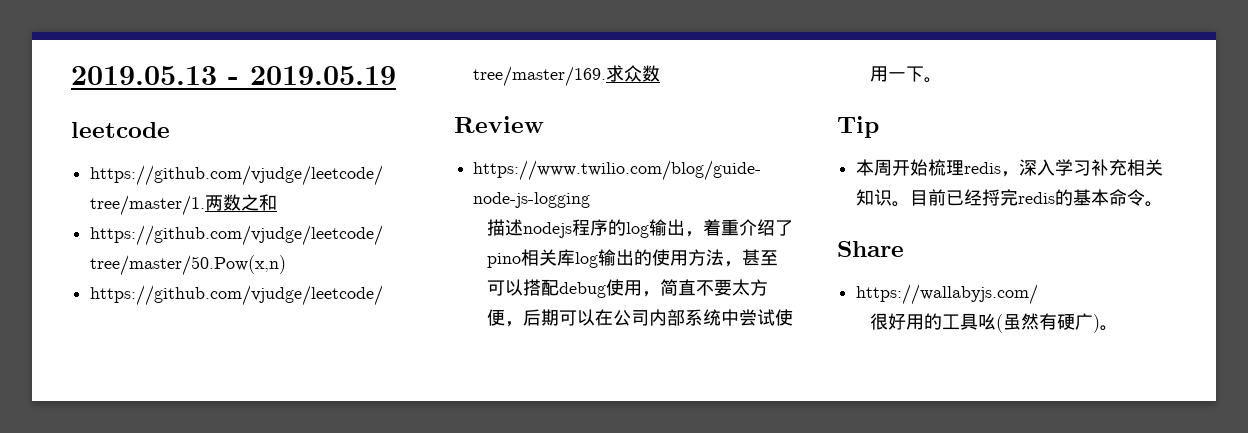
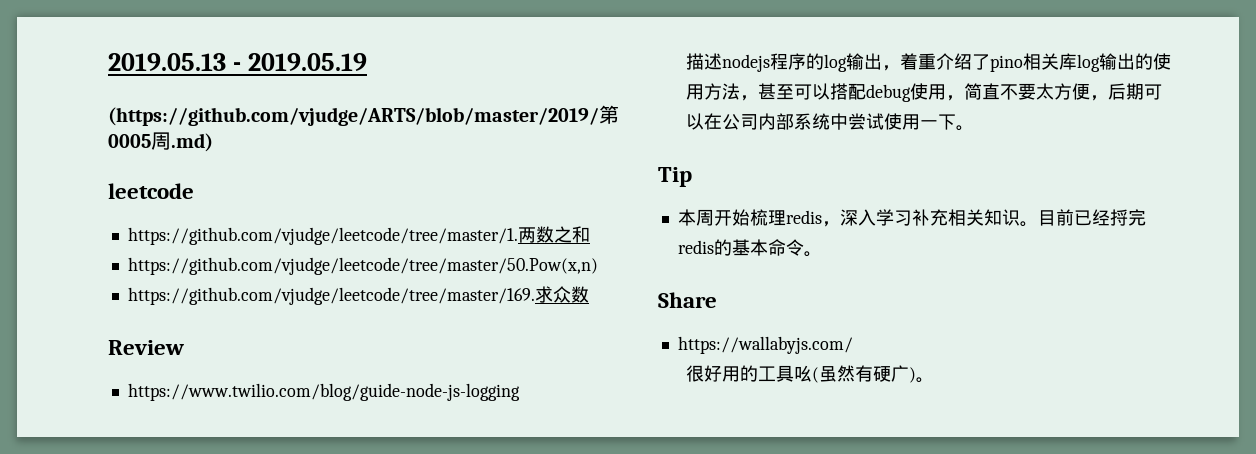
(396, 75) none -> [108,105,619,126] [108,132,213,152] // (https://github.com/vjudge/ARTS/blob/master/2019/第0005周.md)

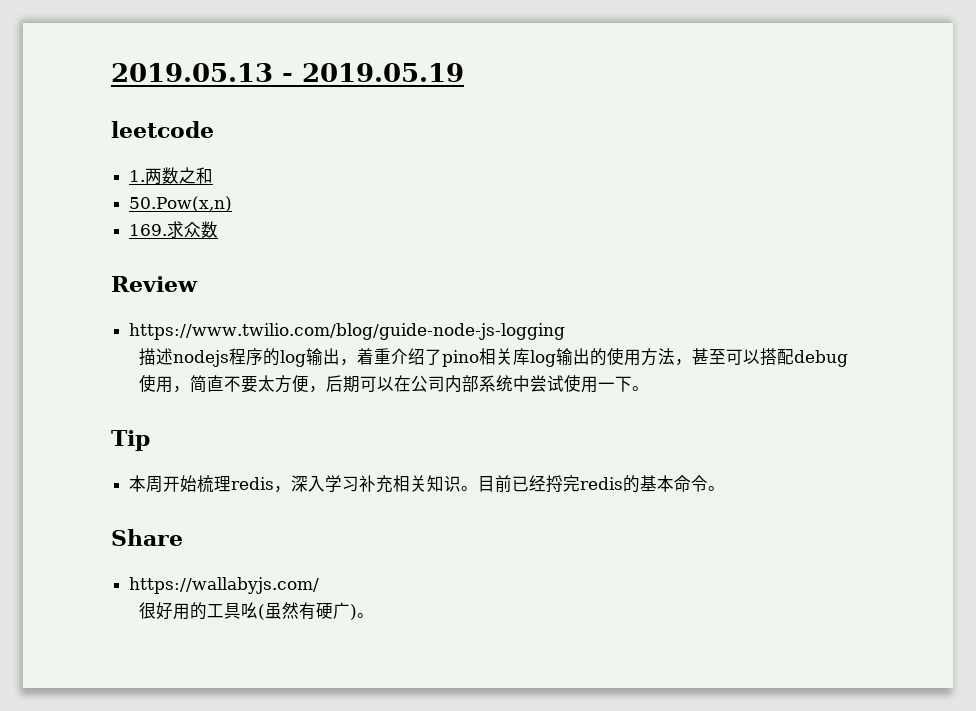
[108,105,619,126] [108,132,213,152] // (https://github.com/vjudge/ARTS/blob/master/2019/第0005周.md) -> (464, 72) none
[127,227,518,245] https://github.com/vjudge/leetcode/tree/master/1. -> [129,170,146,182] 1.
[127,257,598,275] [127,287,535,305] https://github.com/vjudge/leetcode/tree/master/50.Pow(x,n) // https://github.com/vjudge/leetcode/tree/master/169. -> [129,196,233,212] [129,224,168,236] 50.Pow(x,n) // 169.

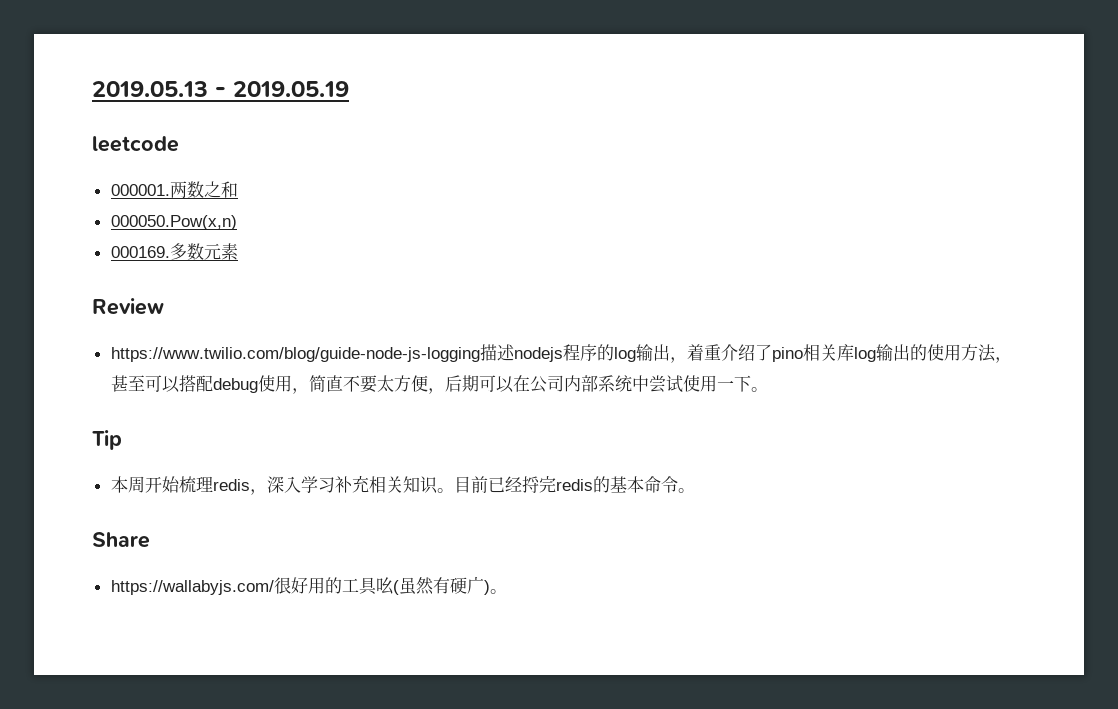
[129,170,146,182] 1. -> [110,184,170,196] 000001.
[129,196,233,212] [129,221,219,238] 50.Pow(x,n) // 169.求众数 -> [110,215,237,230] [110,243,238,260] 000050.Pow(x,n) // 000169.多数元素
(566, 331) // -> (480, 354) none
(320, 585) // -> (274, 587) none

